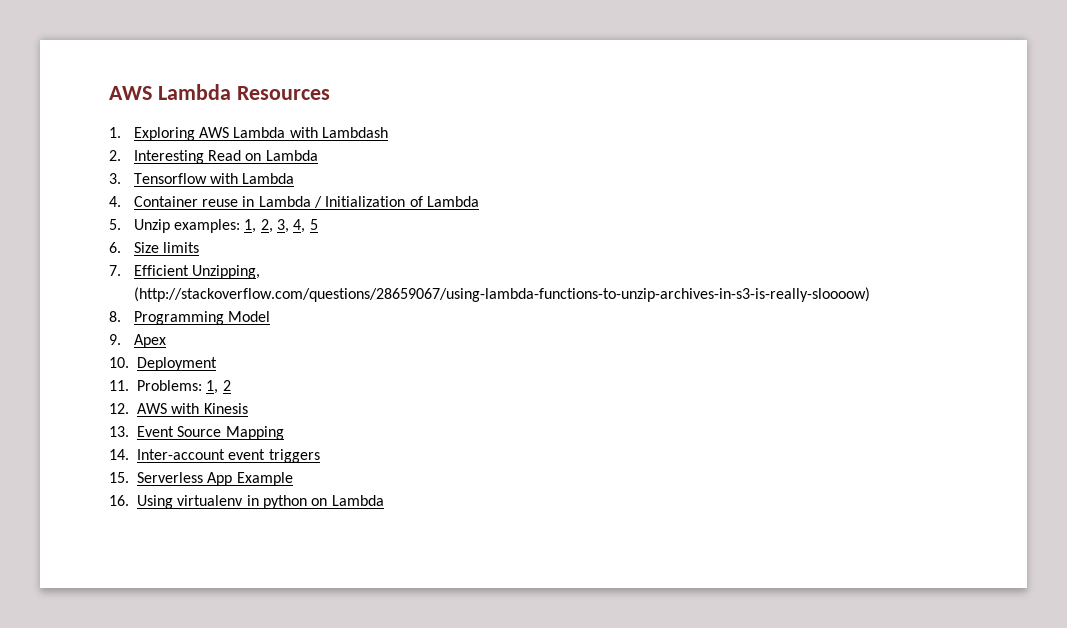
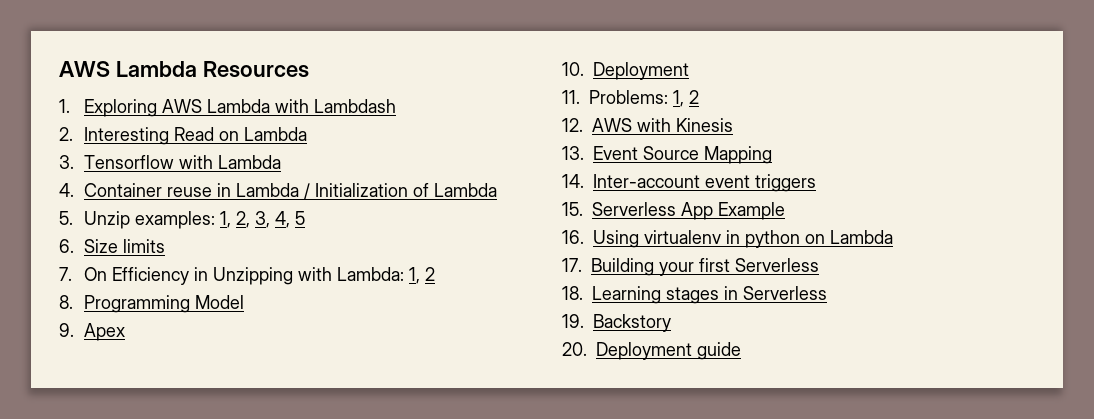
[133,265,261,279] [133,287,870,302] Efficient Unzipping, (http://stackoverflow.com/questions/28659067/using-lambda-functions-to-unzip-archives-in-s3-is-really-sloooow) -> [83,267,435,285] On Efficiency in Unzipping with Lambda: 1, 2
(384, 500) none -> [562,258,819,276] [562,286,827,304] [562,314,671,332] [562,342,741,360] // 17. Building your first Serverless // 18. Learning stages in Serverless // 19. Backstory // 20. Deployment guide

